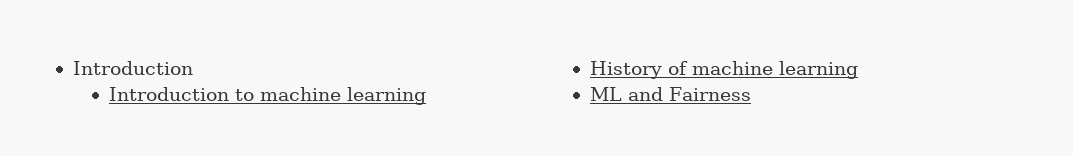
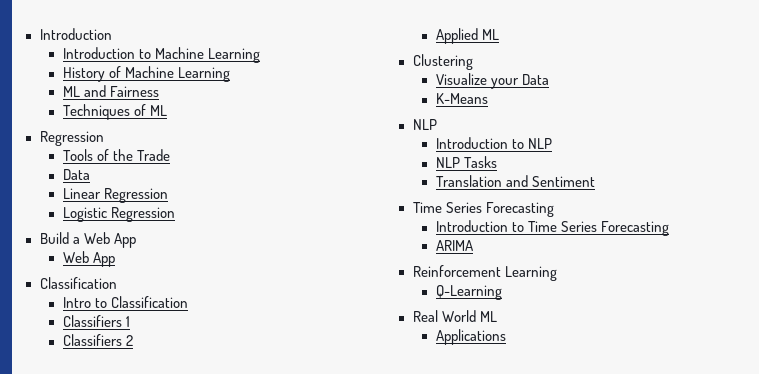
[259,87,426,105] machine learning -> [154,47,261,63] Machine Learning
[691,61,858,79] machine learning -> [124,66,231,82] Machine Learning
(751, 94) none -> [62,104,167,120] [39,131,104,146] [62,149,170,161] [62,169,90,180] [62,188,168,203] [62,207,175,222] [39,232,136,248] [62,251,115,267] [39,277,117,289] [62,296,188,308] [62,315,130,327] [62,334,133,346] [435,28,499,44] [412,54,473,70] [435,73,549,89] [435,93,488,104] [412,119,437,130] [435,137,552,149] [435,156,497,168] [435,175,595,187] [412,202,554,217] [435,220,670,236] [435,240,473,251] [412,265,557,281] [435,285,502,300] [412,310,497,322] [435,329,506,345] // Techniques of ML // Regression // Tools of the Trade // Data // Linear Regression // Logistic Regression // Build a Web App // Web App // Classification // Intro to Classification // Classifiers 1 // Classifiers 2 // Applied ML // Clustering // Visualize your Data // K-Means // NLP // Introduction to NLP // NLP Tasks // Translation and Sentiment // Time Series Forecasting // Introduction to Time Series Forecasting // ARIMA // Reinforcement Learning // Q-Learning // Real World ML // Applications

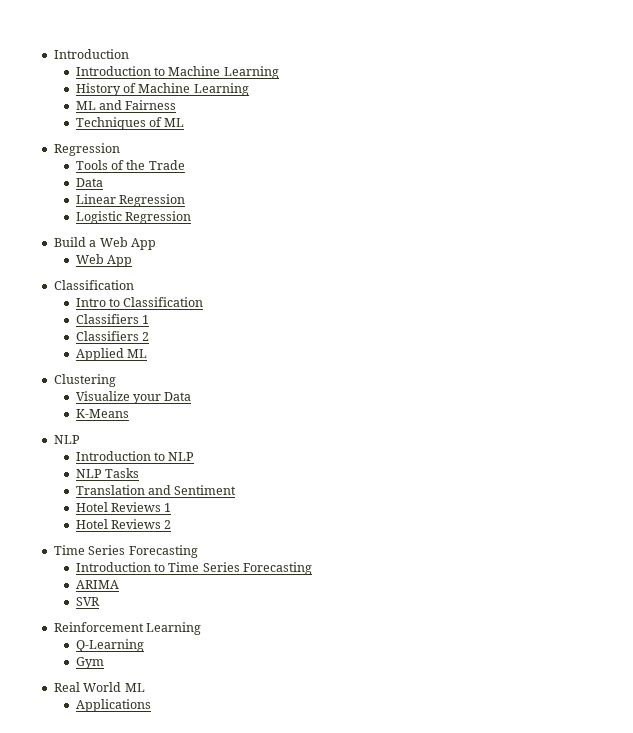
(595, 181) none -> [75,502,172,512] [75,519,172,529] // Hotel Reviews 1 // Hotel Reviews 2
(473, 245) none -> [75,597,100,606] // SVR
(502, 292) none -> [75,657,104,669] // Gym

